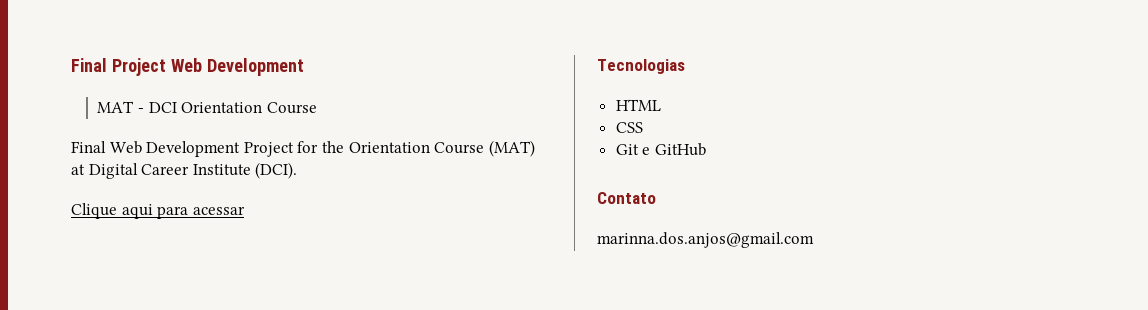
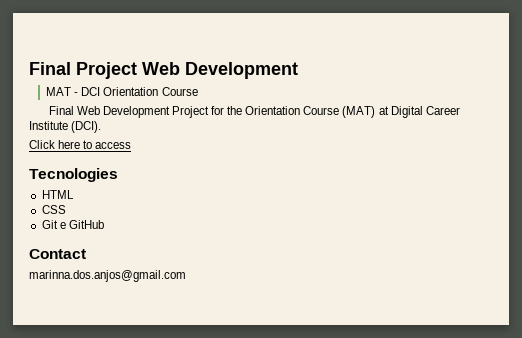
[71,203,245,219] [597,59,685,74] Clique aqui para acessar // Tecnologias -> [29,140,132,149] [29,168,118,182] Click here to access // Tecnologies
[597,192,656,204] Contato -> [29,249,86,259] Contact

